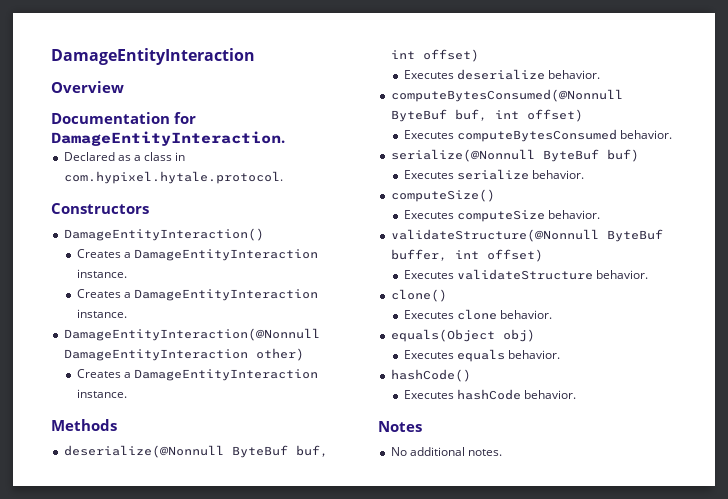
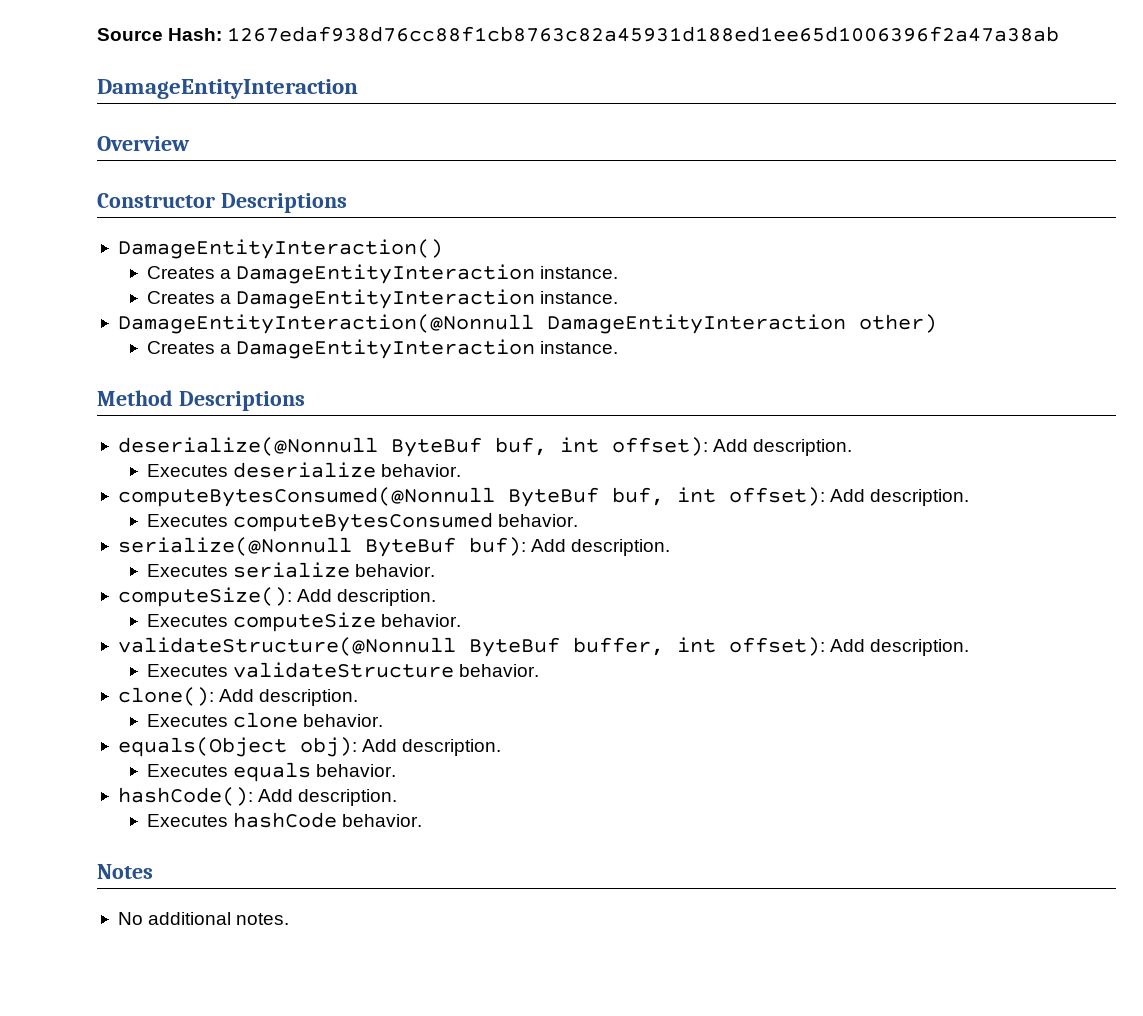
(51, 56) none -> [97,26,1060,42] Source Hash: 1267edaf938d76cc88f1cb8763c82a45931d188ed1ee65d1006396f2a47a38ab //
[51,112,196,124] [51,131,285,146] [63,152,186,161] [63,171,283,184] [51,203,149,214] Documentation for DamageEntityInteraction. // Declared as a class in com.hypixel.hytale.protocol. // Constructors -> [97,193,347,213] Constructor Descriptions
[51,419,117,431] Methods -> [97,390,305,411] Method Descriptions
[422,49,479,62] offset) -> [611,437,853,456] offset): Add description.
[526,109,583,122] offset) -> [728,487,970,506] offset): Add description.
[606,149,639,162] buf) -> [468,537,671,556] buf): Add description.
[390,189,495,202] computeSize() -> [117,587,437,607] computeSize(): Add description.
[486,249,543,262] offset) -> [728,637,970,656] offset): Add description.
[390,289,447,302] clone() -> [117,687,359,706] clone(): Add description.
[502,329,535,342] obj) -> [299,737,502,757] obj): Add description.
[390,369,471,382] hashCode() -> [117,787,398,806] hashCode(): Add description.

